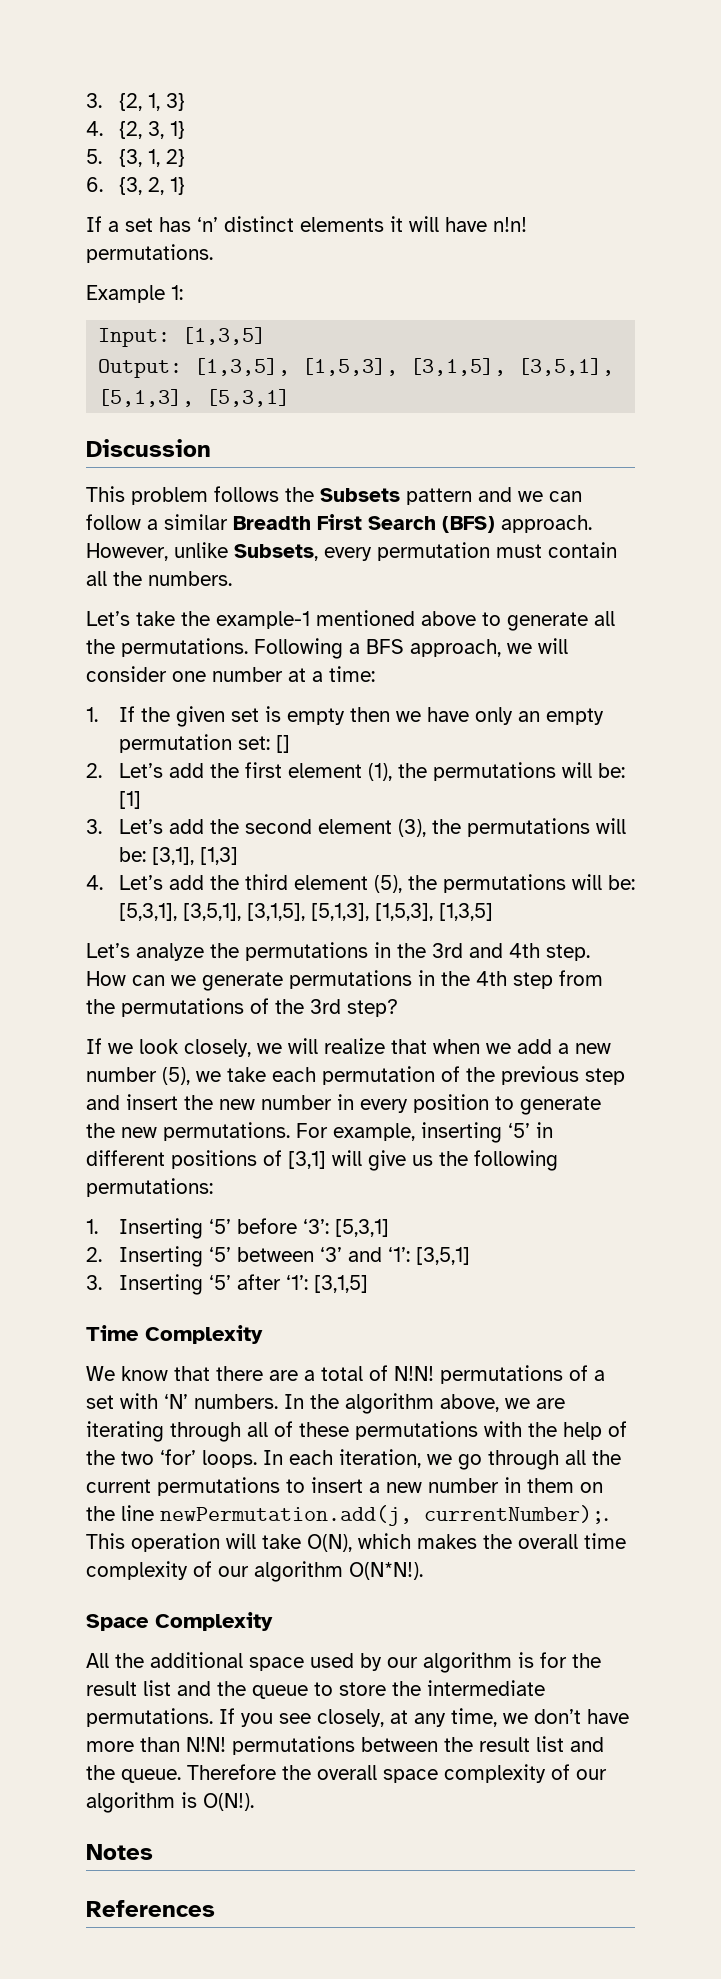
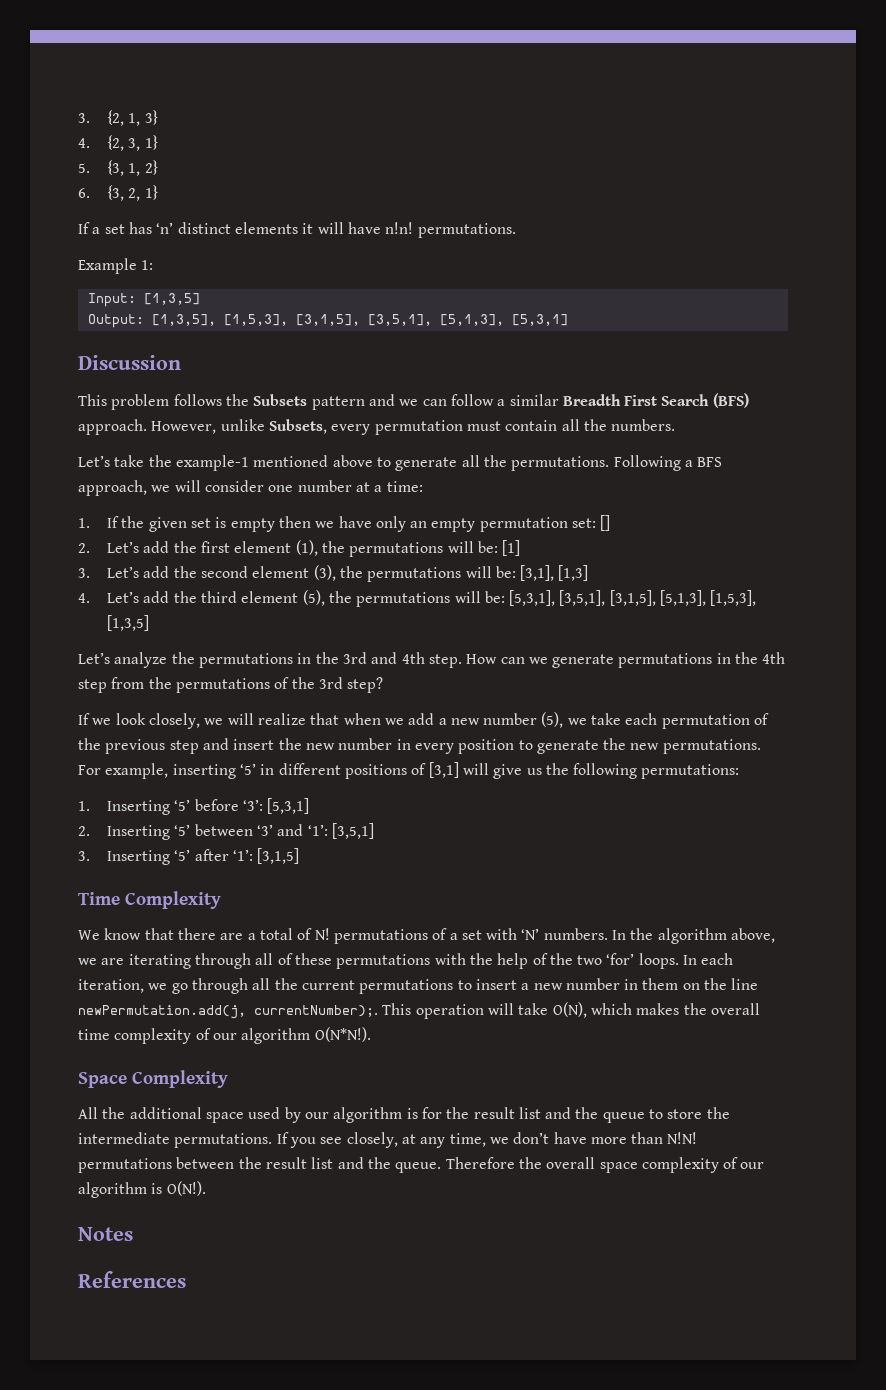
[394,1366,434,1381] N!N! -> [314,928,330,940] N!

